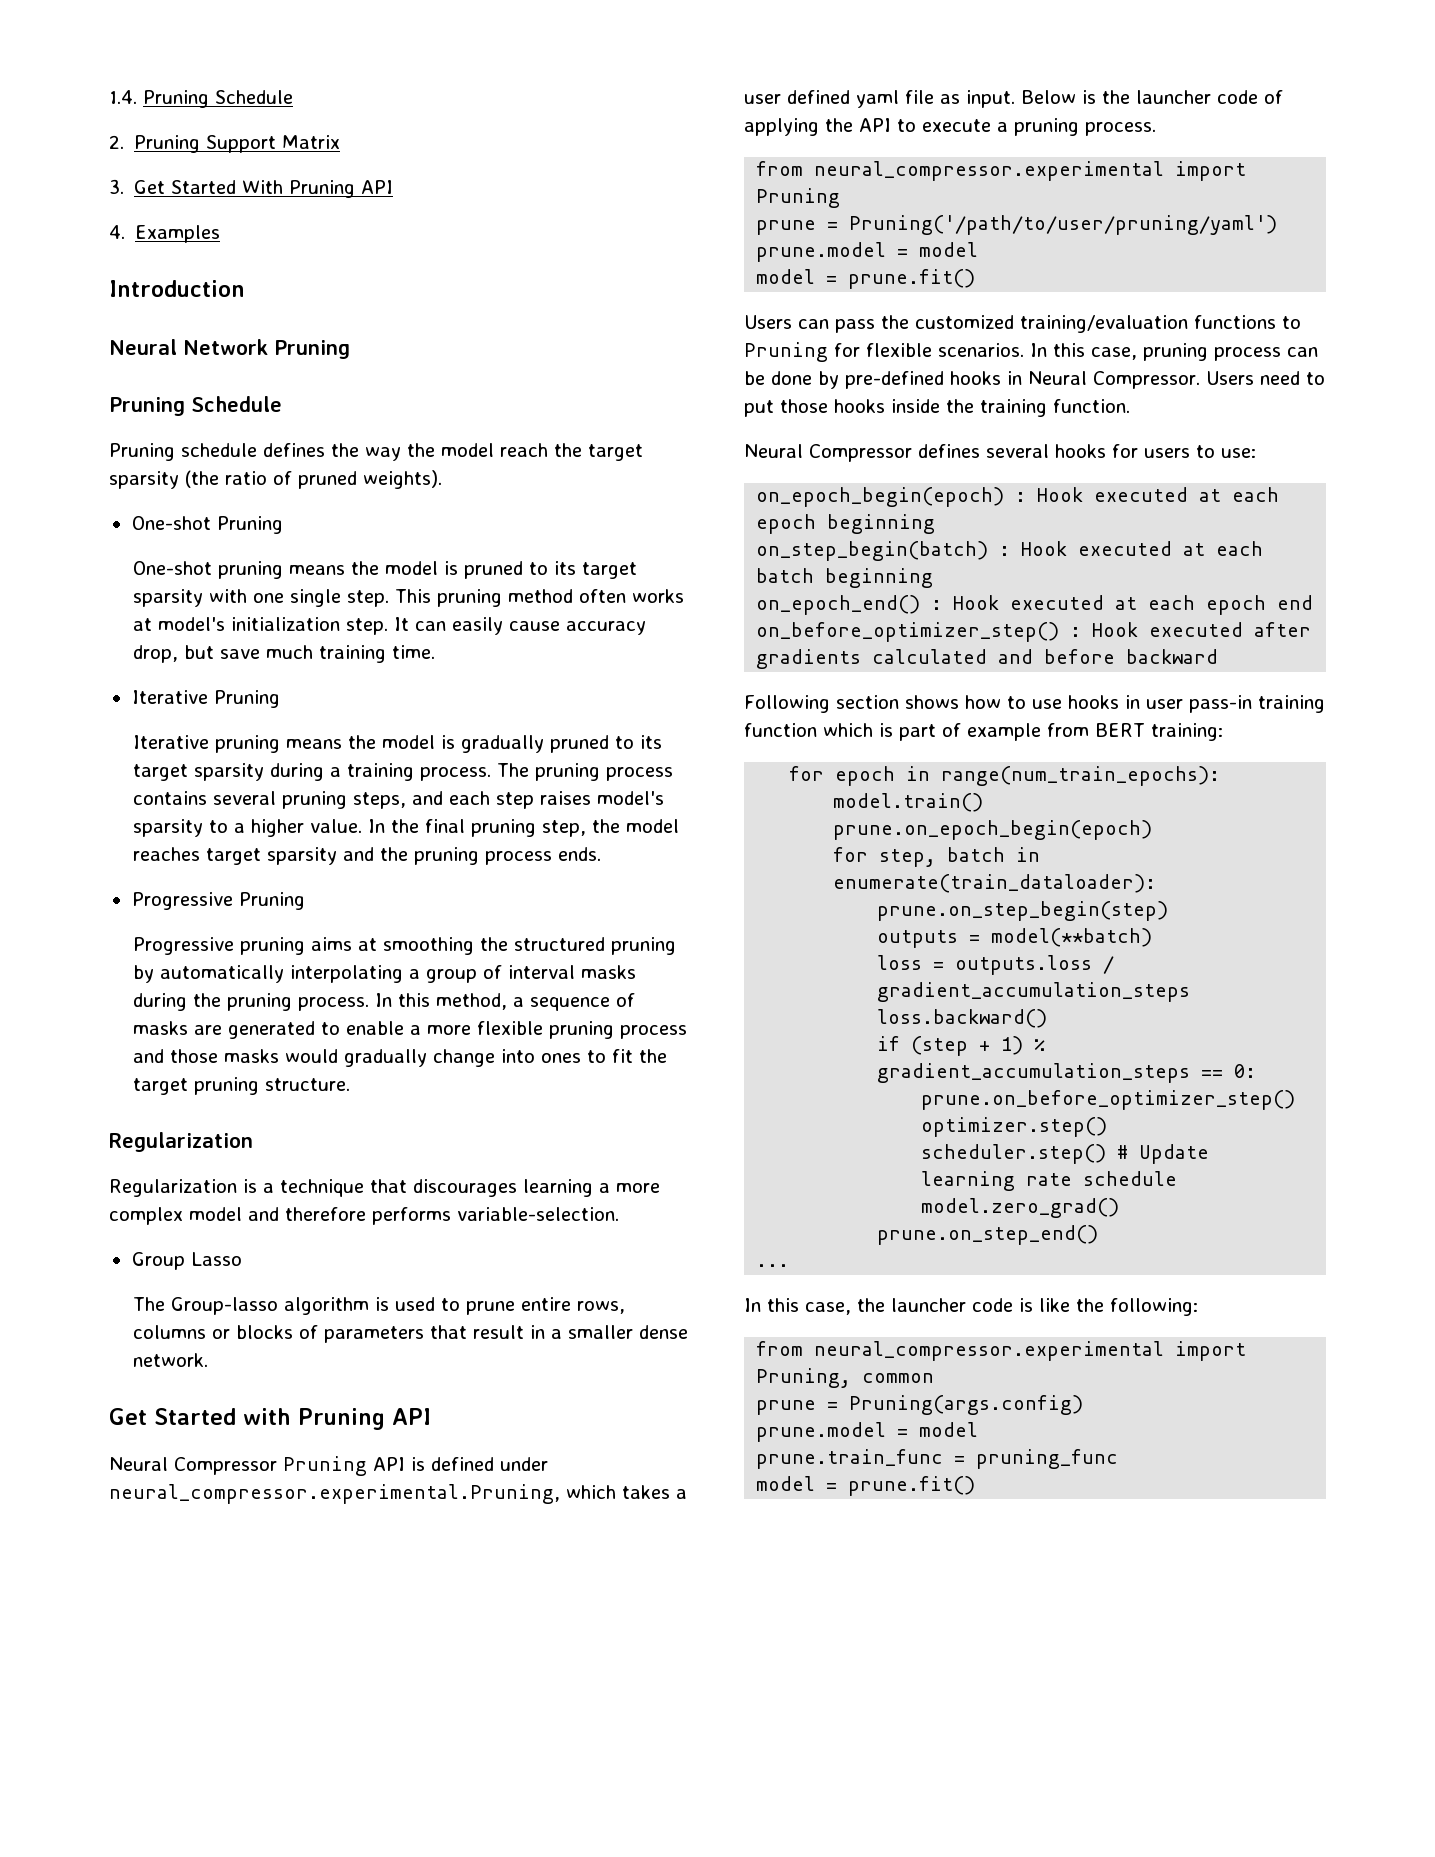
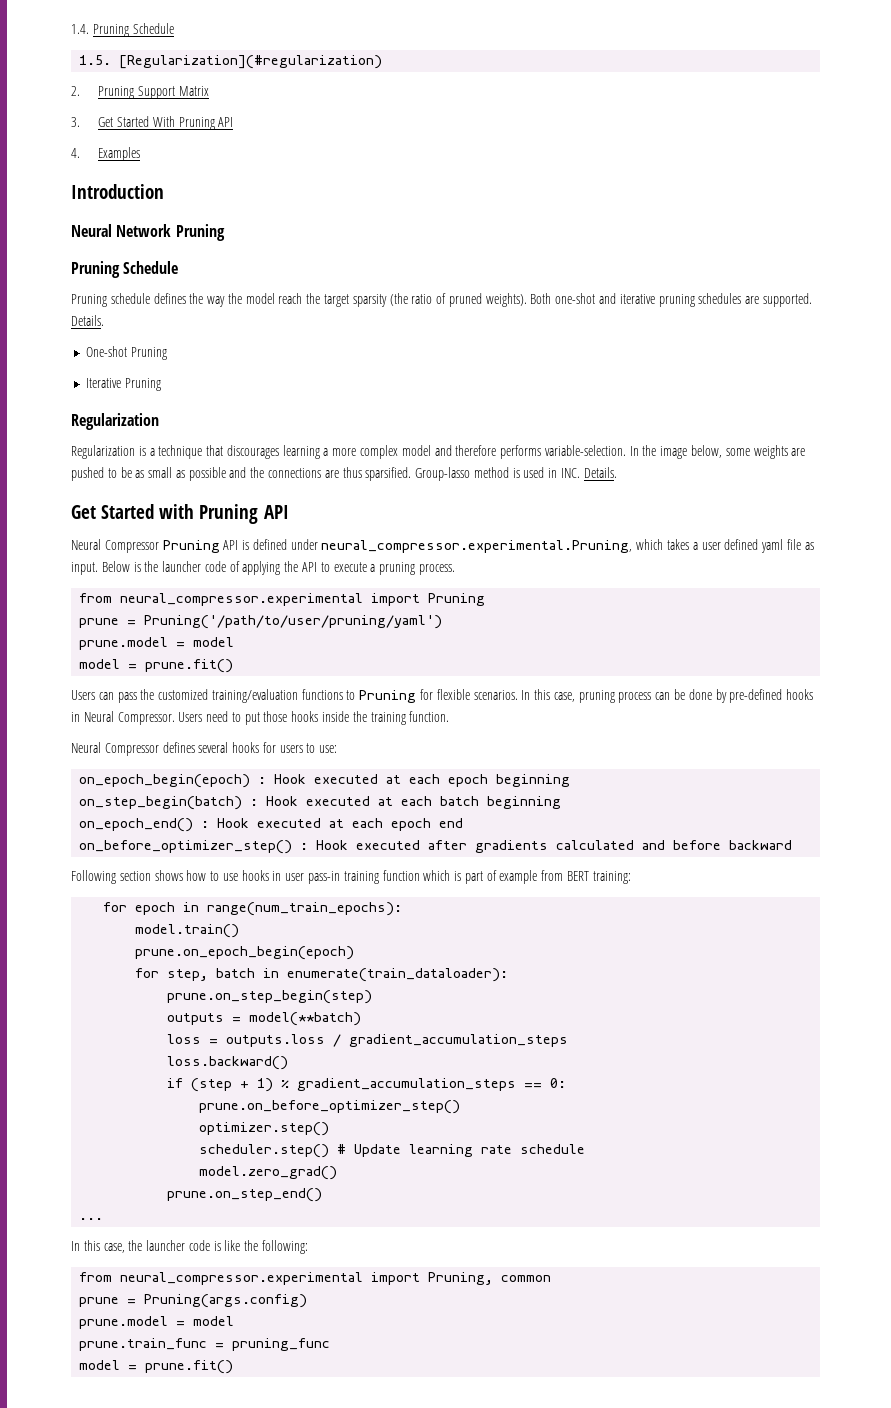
(293, 97) none -> [79,55,383,69] // 1.5. [Regularization](#regularization)
[131,516,283,534] [133,561,638,579] [133,589,685,607] [133,617,647,635] [133,645,436,663] [131,690,280,708] [133,735,663,753] [133,763,674,781] [133,791,665,809] [133,819,680,837] [133,847,602,865] [131,892,305,910] [133,937,677,955] [133,965,637,983] [133,993,636,1011] [133,1021,688,1039] [133,1049,668,1067] [133,1077,351,1095] // One-shot Pruning // One-shot pruning means the model is pruned to its target sparsity with one single step. This pruning method often works at model's initialization step. It can easily cause accuracy drop, but save much training time. // Iterative Pruning // Iterative pruning means the model is gradually pruned to its target sparsity during a training process. The pruning process contains several pruning steps, and each step raises model's sparsity to a higher value. In the final pruning step, the model reaches target sparsity and the pruning process ends. // Progressive Pruning // Progressive pruning aims at smoothing the structured pruning by automatically interpolating a group of interval masks during the pruning process. In this method, a sequence of masks are generated to enable a more flexible pruning process and those masks would gradually change into ones to fit the target pruning structure. -> [530,293,812,307] [71,315,104,326] [86,346,168,360] [86,378,162,391] Both one-shot and iterative pruning schedules are supported. Details. // One-shot Pruning // Iterative Pruning
[131,1252,242,1270] [133,1297,626,1315] [133,1325,689,1343] [133,1353,209,1367] // Group Lasso // The Group-lasso algorithm is used to prune entire rows, columns or blocks of parameters that result in a smaller dense network. -> [629,445,806,459] [71,467,617,481] In the image below, some weights are pushed to be as small as possible and the connections are thus sparsified. Group-lasso method is used in INC. Details.

